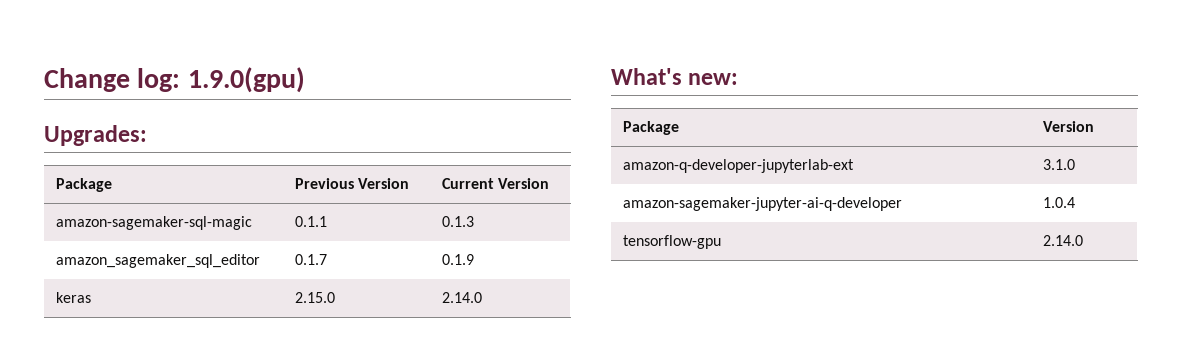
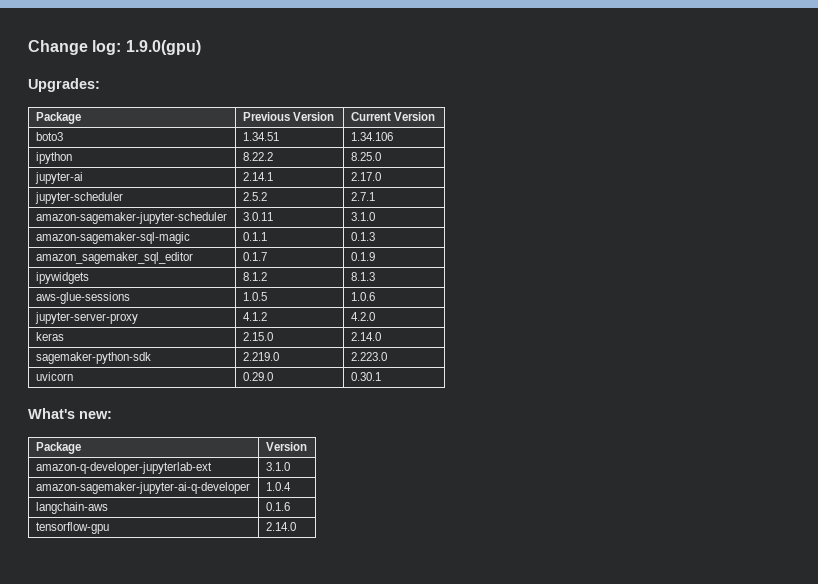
(550, 183) none -> [35,132,63,141] [242,132,279,141] [350,132,393,141] [35,152,72,164] [242,152,273,161] [350,152,381,161] [34,172,83,184] [242,172,273,181] [350,172,381,181] [34,192,123,204] [242,192,267,201] [350,192,375,201] [35,212,227,224] [242,212,273,221] [350,212,375,221] // boto3 | 1.34.51 | 1.34.106 // ipython | 8.22.2 | 8.25.0 // jupyter-ai | 2.14.1 | 2.17.0 // jupyter-scheduler | 2.5.2 | 2.7.1 // amazon-sagemaker-jupyter-scheduler | 3.0.11 | 3.1.0
[55,292,91,303] [294,292,335,303] [441,292,482,303] keras | 2.15.0 | 2.14.0 -> [35,272,89,284] [242,272,267,281] [350,272,375,281] [35,292,130,304] [242,292,267,301] [350,292,375,301] [34,312,138,324] [242,312,267,321] [350,312,375,321] [35,332,64,341] [242,332,273,341] [350,332,381,341] [35,352,151,364] [242,352,279,361] [350,352,387,361] [35,372,73,381] [242,372,273,381] [350,372,381,381] ipywidgets | 8.1.2 | 8.1.3 // aws-glue-sessions | 1.0.5 | 1.0.6 // jupyter-server-proxy | 4.1.2 | 4.2.0 // keras | 2.15.0 | 2.14.0 // sagemaker-python-sdk | 2.219.0 | 2.223.0 // uvicorn | 0.29.0 | 0.30.1
(1075, 202) none -> [35,502,108,514] [265,502,290,511] // langchain-aws | 0.1.6

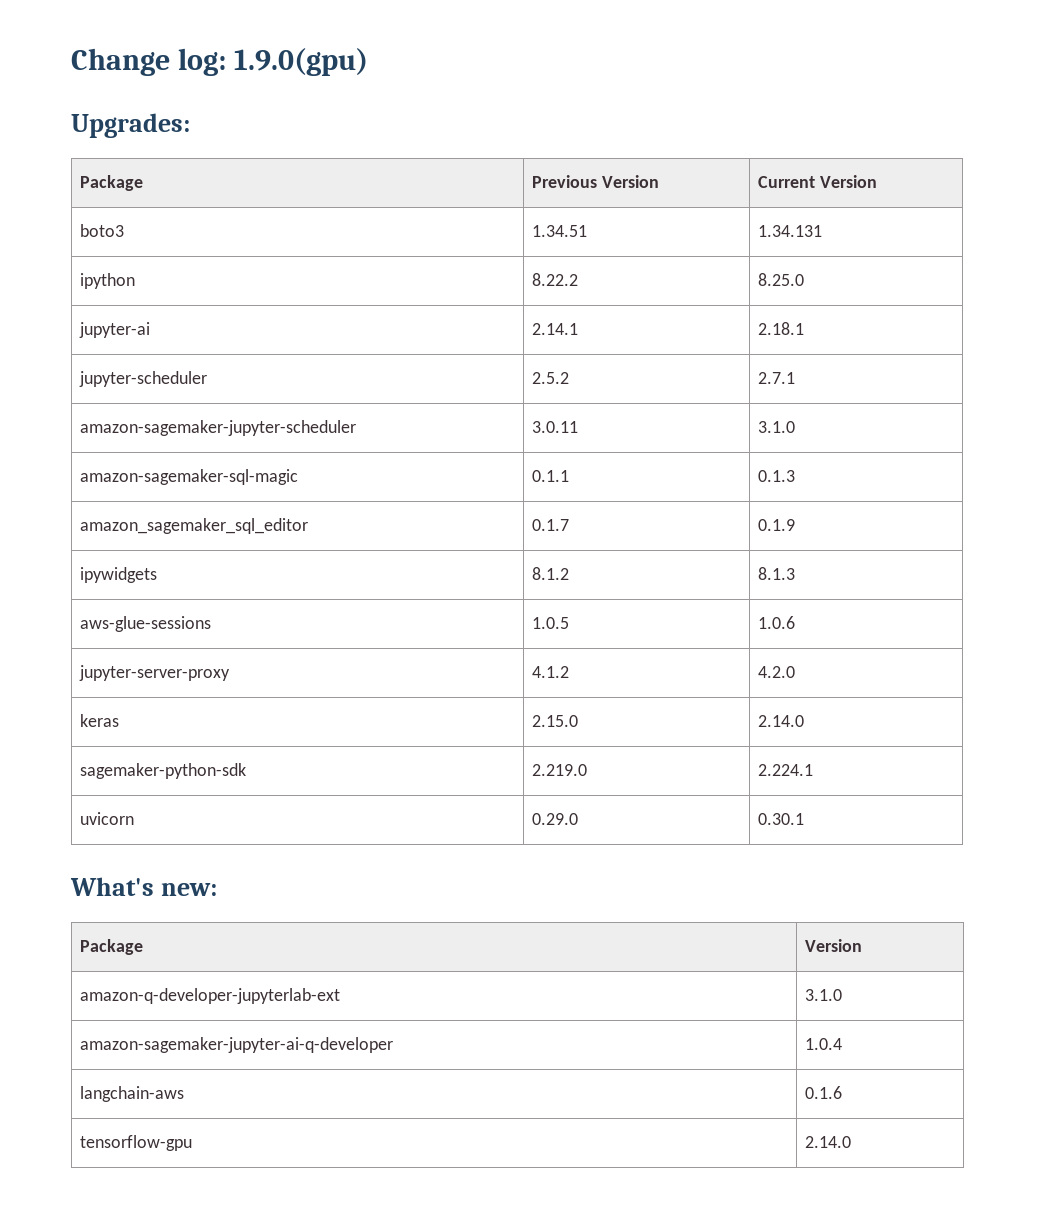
[350,132,393,141] 1.34.106 -> [758,225,823,237] 1.34.131
[350,172,381,181] 2.17.0 -> [758,322,805,335] 2.18.1
[350,352,387,361] 2.223.0 -> [758,764,814,776] 2.224.1

